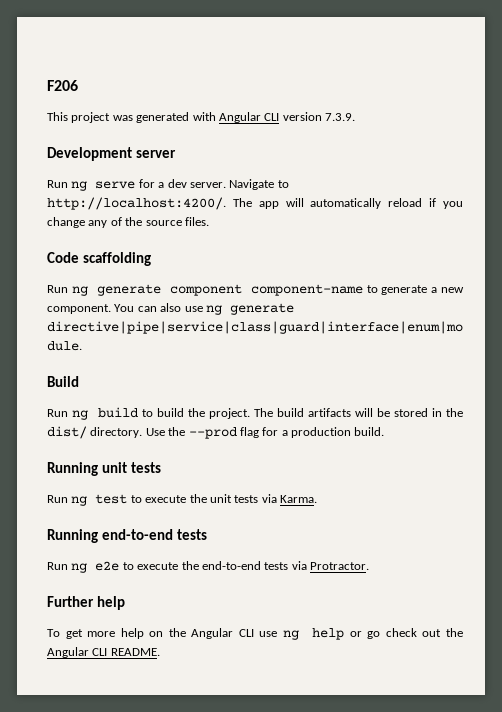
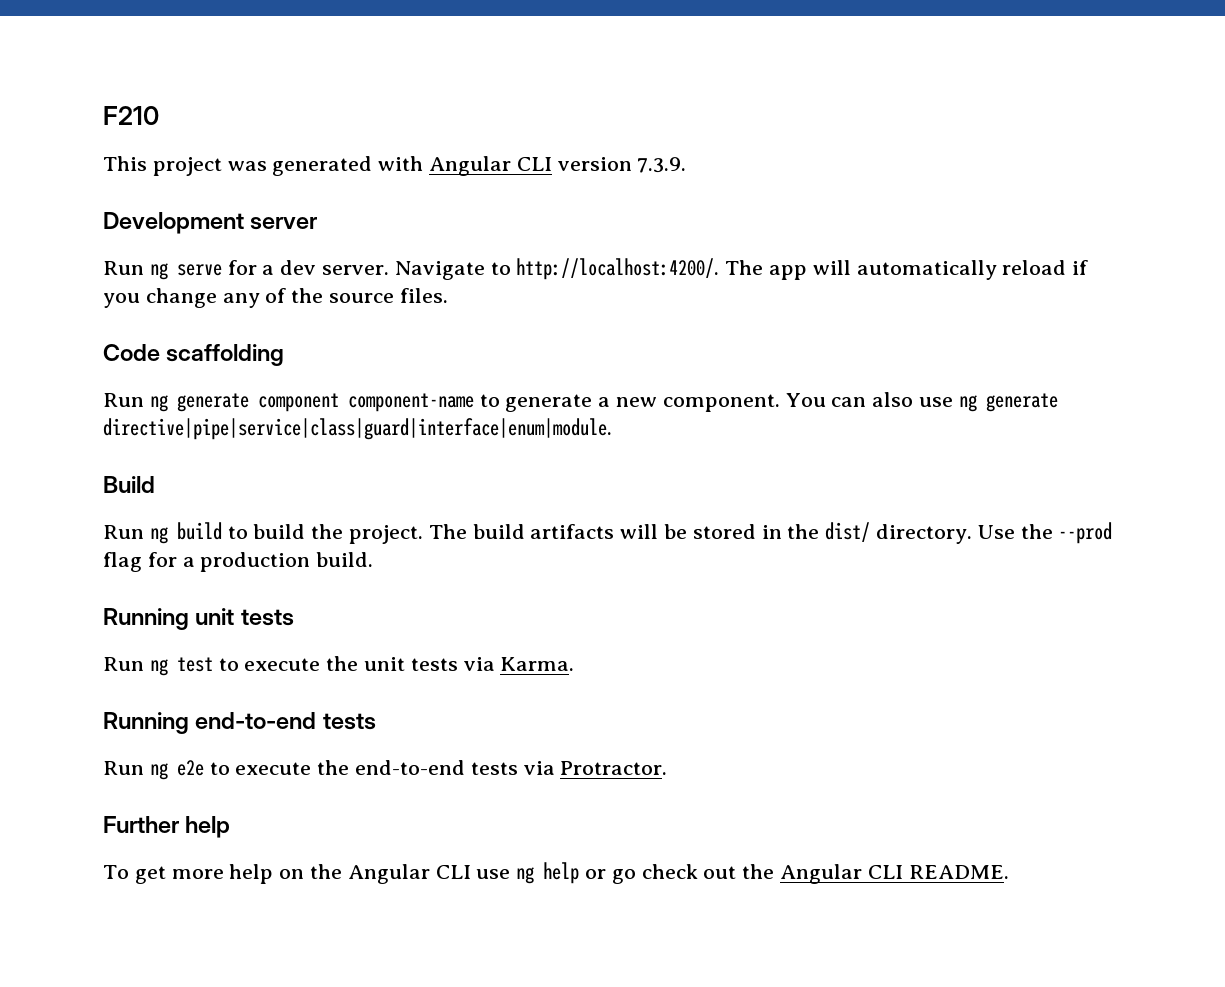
[47,80,78,91] F206 -> [103,106,159,125] F210

